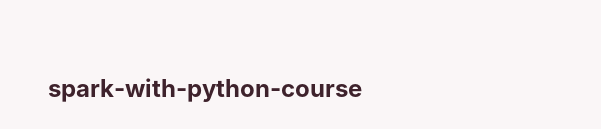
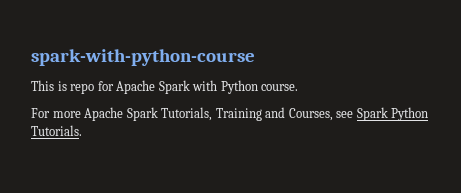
(362, 90) none -> [31,80,299,94] [31,107,429,121] [31,125,82,136] // This is repo for Apache Spark with Python course. // For more Apache Spark Tutorials, Training and Courses, see Spark Python Tutorials.

